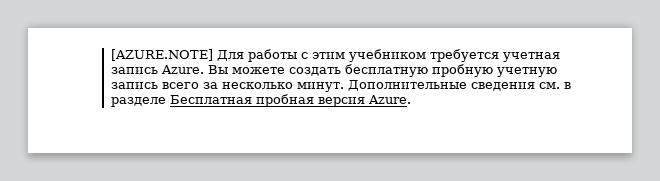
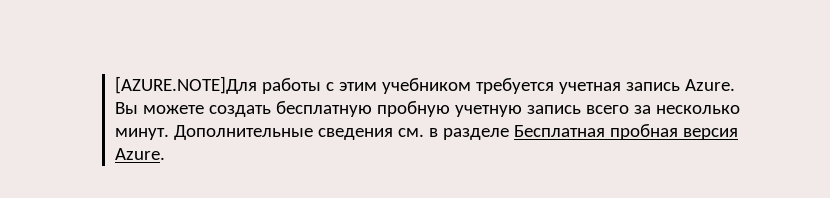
[110,49,244,61] [AZURE.NOTE] Для -> [114,76,257,94] [AZURE.NOTE]Для

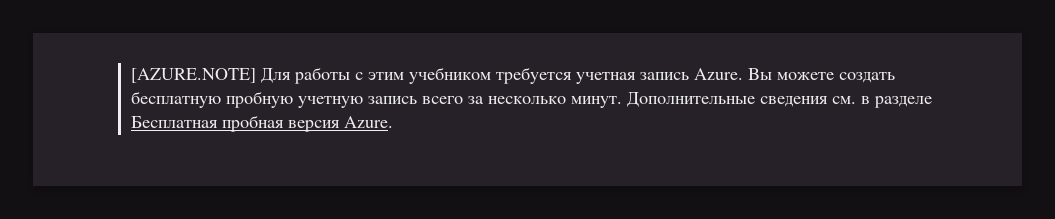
[114,76,257,94] [AZURE.NOTE]Для -> [130,68,291,83] [AZURE.NOTE] Для

